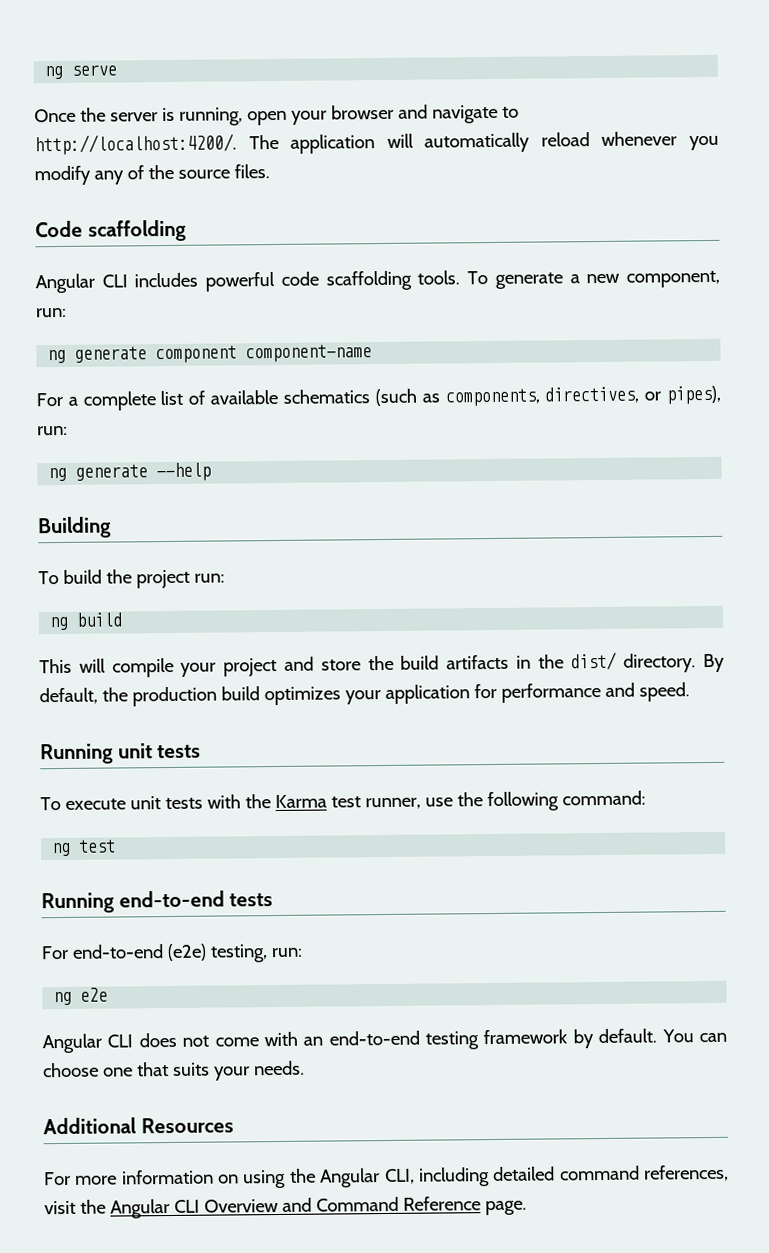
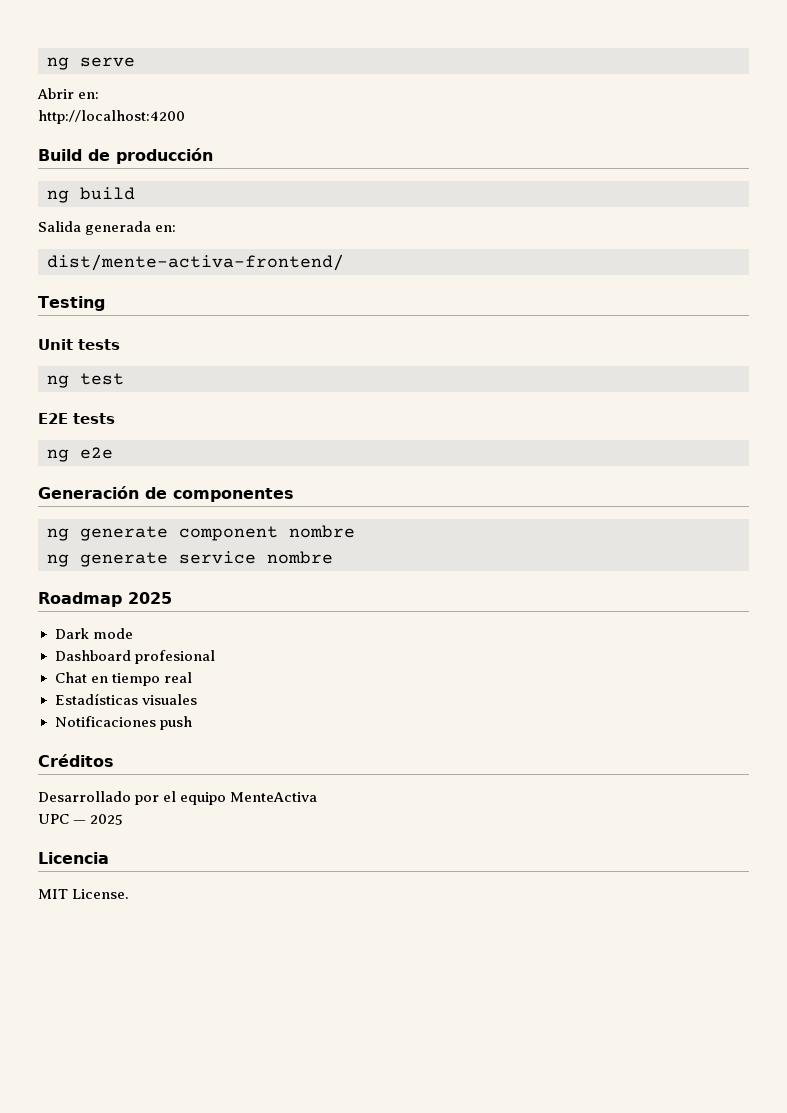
[34,104,519,126] [34,131,719,156] [34,164,270,186] [35,219,187,242] [35,270,720,294] [36,307,67,318] [47,344,373,364] [36,385,721,411] [37,425,68,436] [48,462,212,482] [37,516,112,539] [38,569,225,589] [49,612,123,631] [39,651,726,678] [39,682,690,707] [40,743,202,765] [40,790,646,812] [51,839,117,857] [41,890,274,914] [41,943,303,963] [53,987,109,1006] [42,1028,727,1054] [43,1060,305,1081] [43,1117,234,1135] [44,1164,729,1189] [44,1196,527,1219] Once the server is running, open your browser and navigate to http://localhost:4200/. The application will automatically reload whenever you modify any of the source files. // Code scaffolding // Angular CLI includes powerful code scaffolding tools. To generate a new component, run: // ng generate component component-name // For a complete list of available schematics (such as components, directives, or pipes), run: // ng generate --help // Building // To build the project run: // ng build // This will compile your project and store the build artifacts in the dist/ directory. By default, the production build optimizes your application for performance and speed. // Running unit tests // To execute unit tests with the Karma test runner, use the following command: // ng test // Running end-to-end tests // For end-to-end (e2e) testing, run: // ng e2e // Angular CLI does not come with an end-to-end testing framework by default. You can choose one that suits your needs. // Additional Resources // For more information on using the Angular CLI, including detailed command references, visit the Angular CLI Overview and Command Reference page. -> [37,88,100,99] [38,110,185,124] [38,148,213,164] [47,187,135,203] [38,221,177,235] [47,254,344,271] [38,296,105,311] [38,339,120,350] [47,373,124,388] [38,413,115,424] [47,447,113,462] [38,486,294,502] [47,525,355,541] [47,551,333,567] [38,592,172,607] [54,628,133,639] [54,650,215,664] [54,672,192,686] [54,693,197,705] [54,716,192,730] [38,754,114,767] [38,791,318,805] [38,814,124,825] [38,852,109,864] [38,889,130,899] Abrir en: // http://localhost:4200 // Build de producción // ng build // Salida generada en: // dist/mente-activa-frontend/ // Testing // Unit tests // ng test // E2E tests // ng e2e // Generación de componentes // ng generate component nombre // ng generate service nombre // Roadmap 2025 // Dark mode // Dashboard profesional // Chat en tiempo real // Estadísticas visuales // Notificaciones push // Créditos // Desarrollado por el equipo MenteActiva // UPC — 2025 // Licencia // MIT License.

